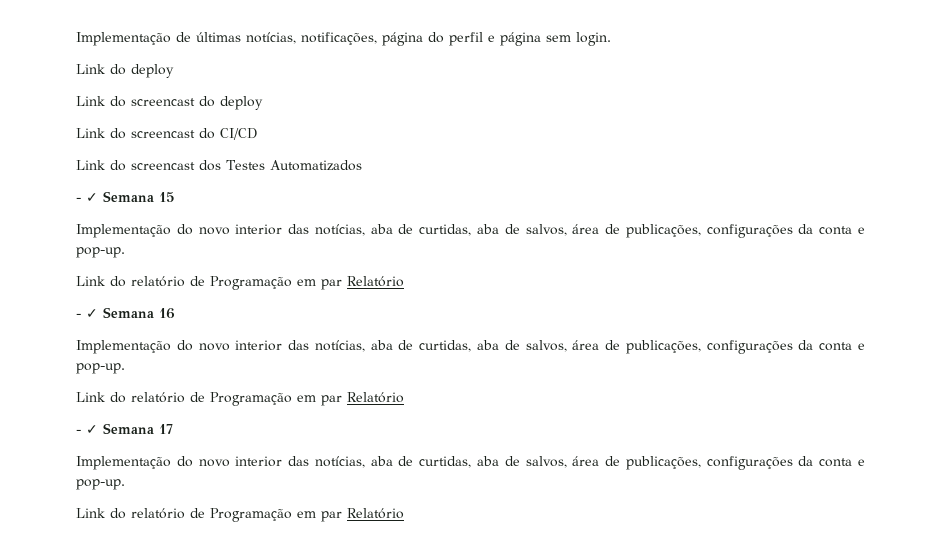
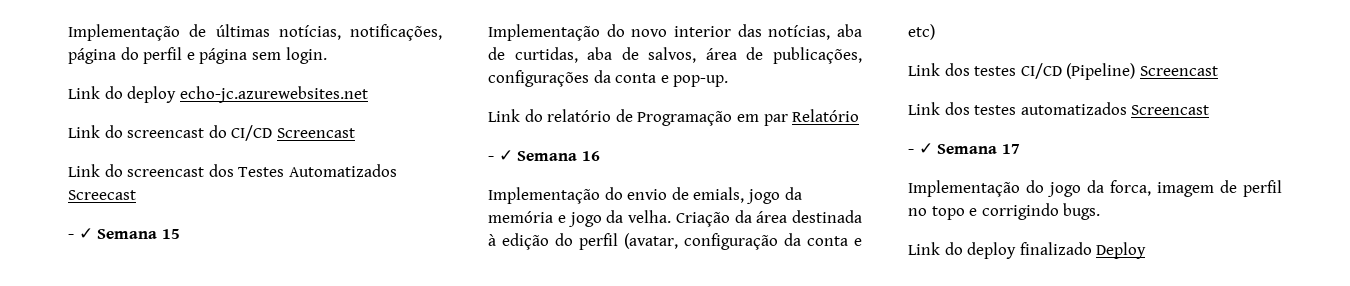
[76,96,263,110] // Link do screencast do deploy -> [179,86,368,103] echo-jc.azurewebsites.net
(258, 134) none -> [276,128,355,138] Screencast
(362, 165) none -> [68,190,136,200] Screecast
[198,340,866,354] [76,363,125,374] [76,392,404,406] novo interior das notícias, aba de curtidas, aba de salvos, área de publicações, configurações da conta e pop-up. // Link do relatório de Programação em par Relatório -> [627,187,802,204] [488,210,862,227] [488,233,862,250] [908,24,935,40] [908,63,1218,80] [908,102,1210,115] envio de emials, jogo da memória e jogo da velha. Criação da área destinada à edição do perfil (avatar, configuração da conta e etc) // Link dos testes CI/CD (Pipeline) Screencast // Link dos testes automatizados Screencast
[198,456,866,470] [76,479,125,490] [76,508,404,522] novo interior das notícias, aba de curtidas, aba de salvos, área de publicações, configurações da conta e pop-up. // Link do relatório de Programação em par Relatório -> [1047,180,1282,197] [908,203,1101,220] [908,242,1147,259] jogo da forca, imagem de perfil no topo e corrigindo bugs. // Link do deploy finalizado Deploy

